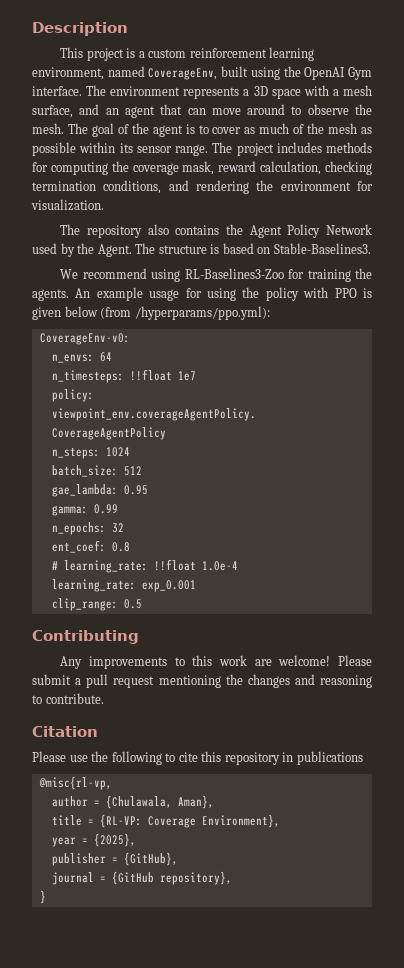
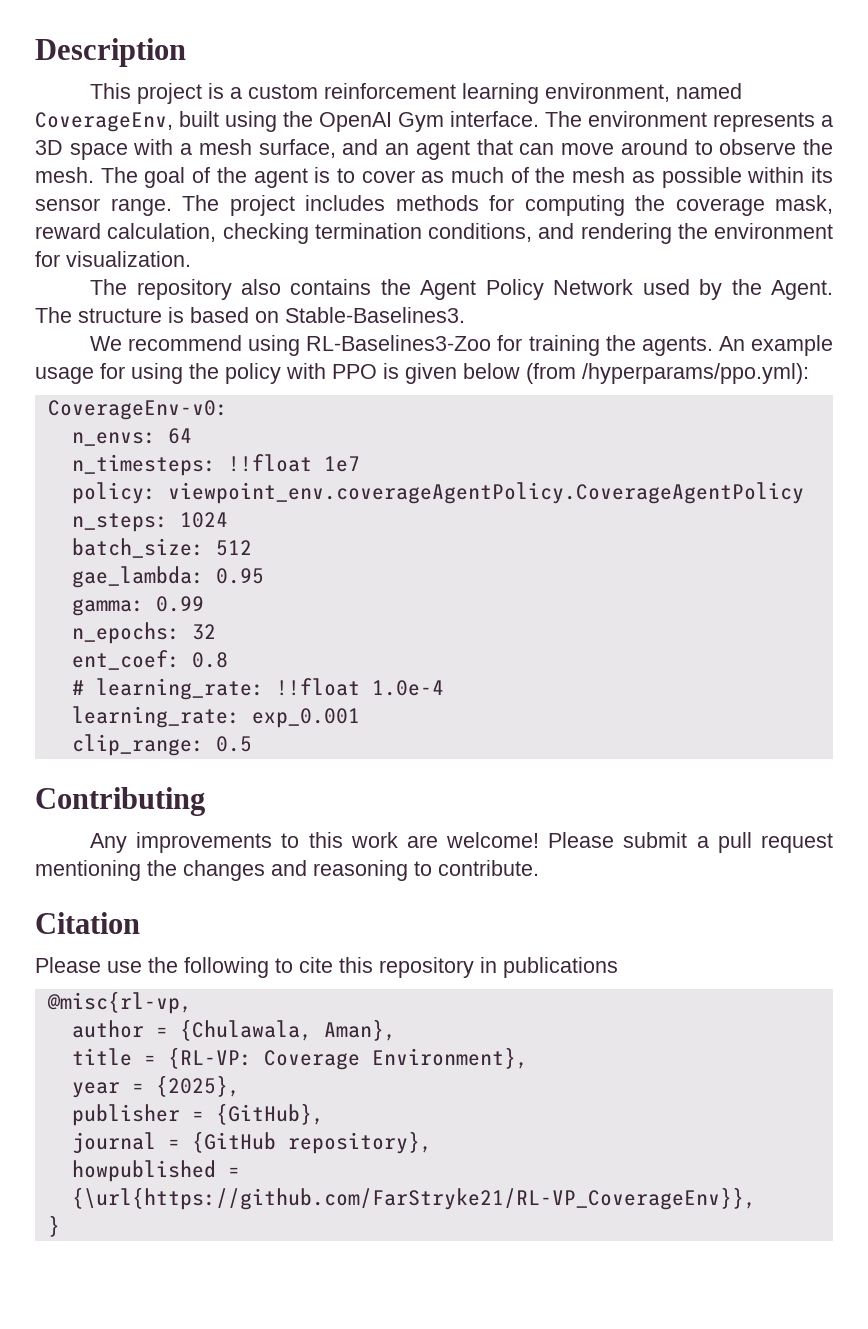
(232, 878) none -> [71,1160,240,1182] [71,1187,756,1210] // howpublished = {\url{https://github.com/FarStryke21/RL-VP_CoverageEnv}},

